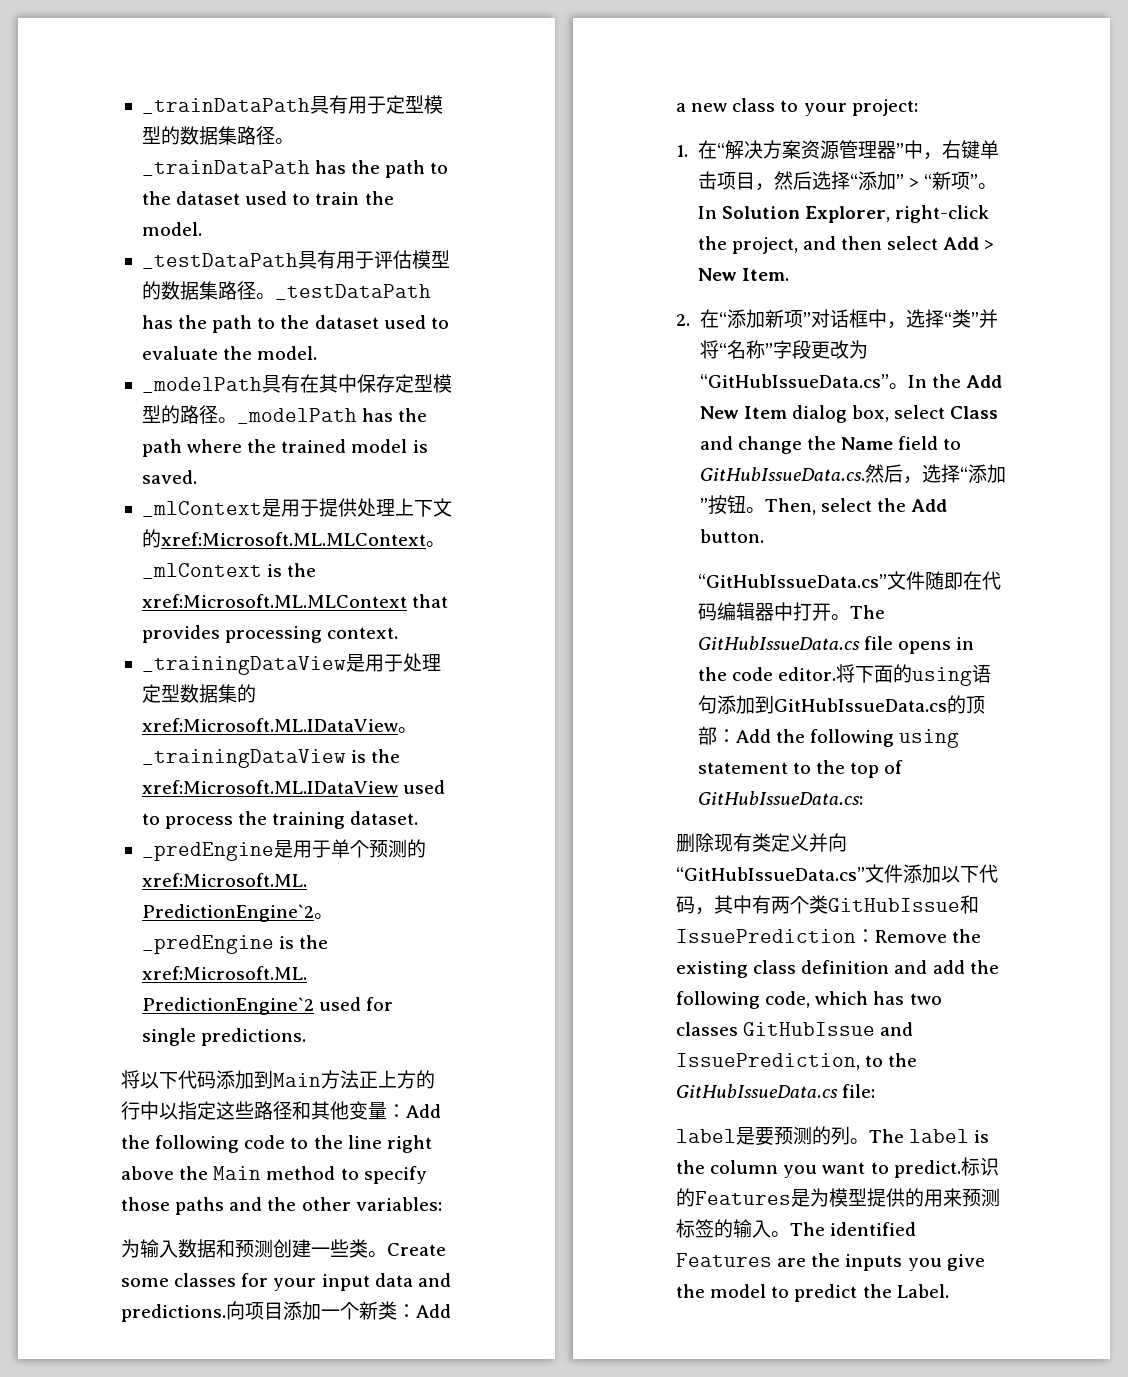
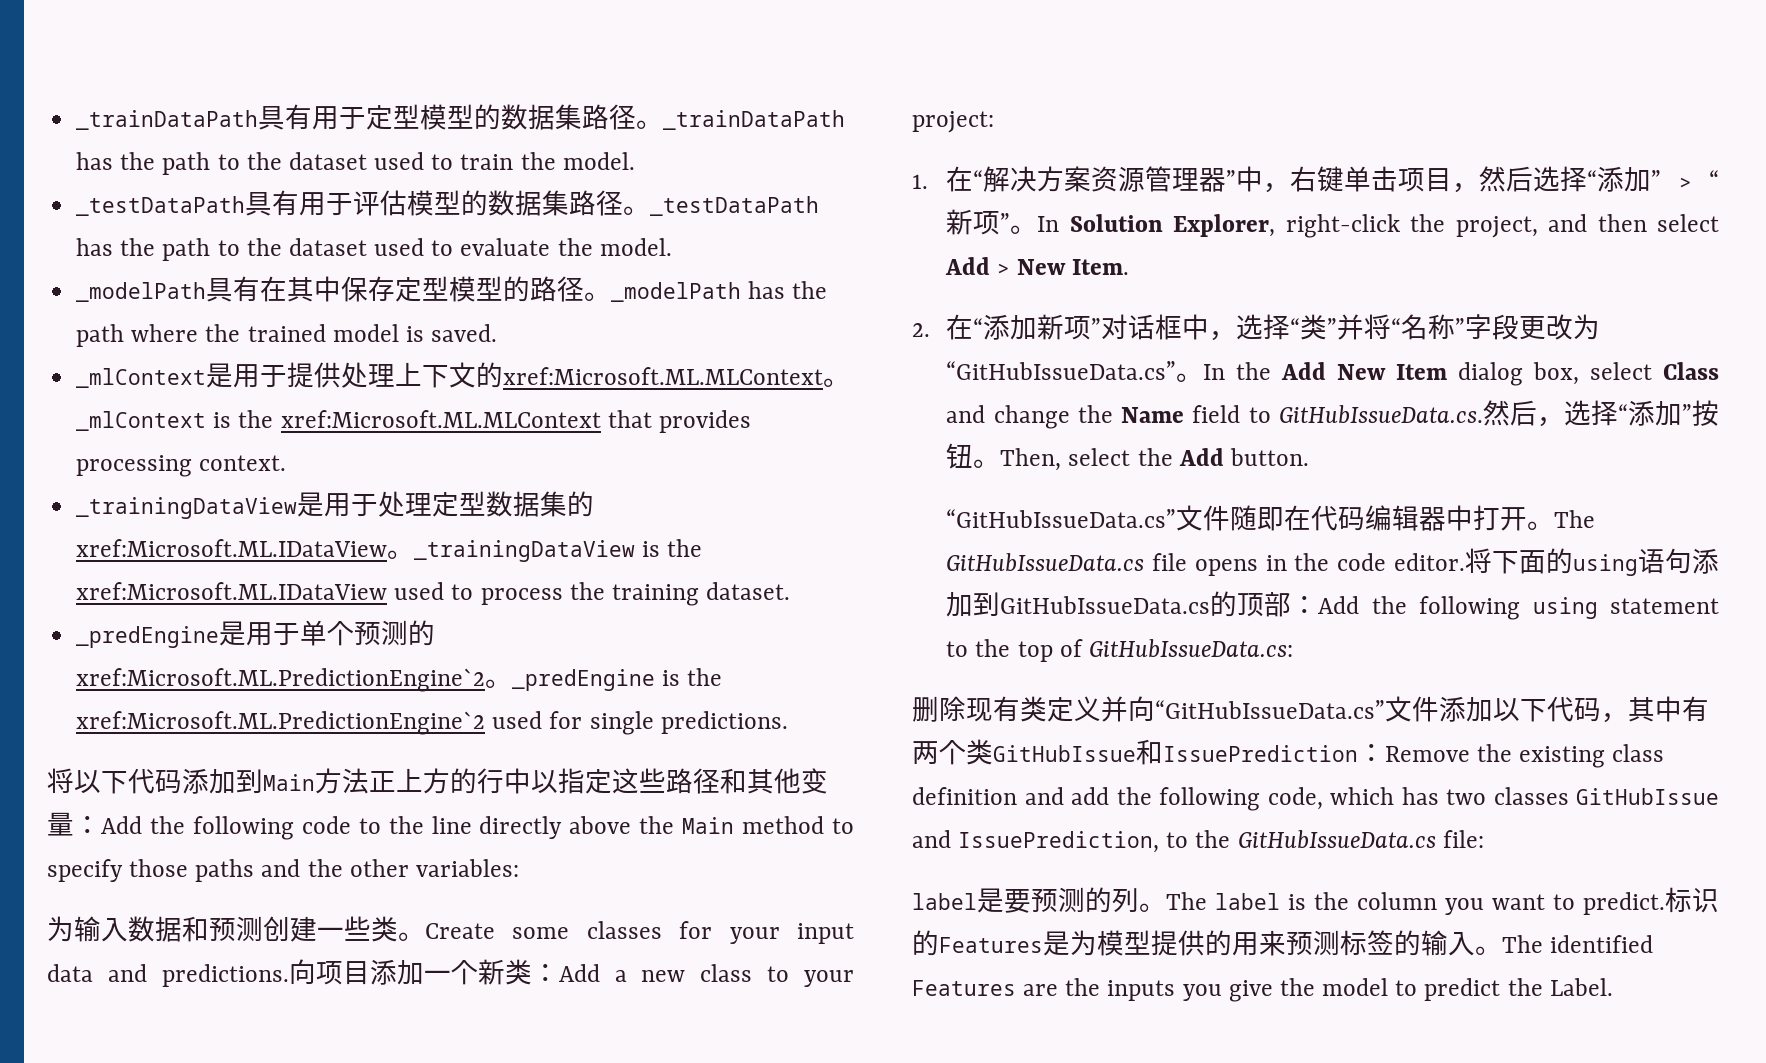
[386,1135,432,1153] right -> [479,816,563,839] directly

